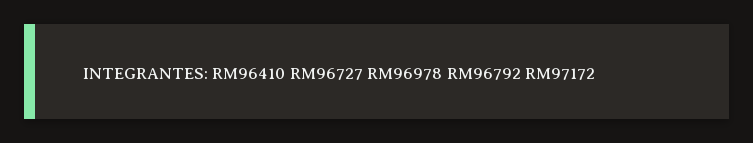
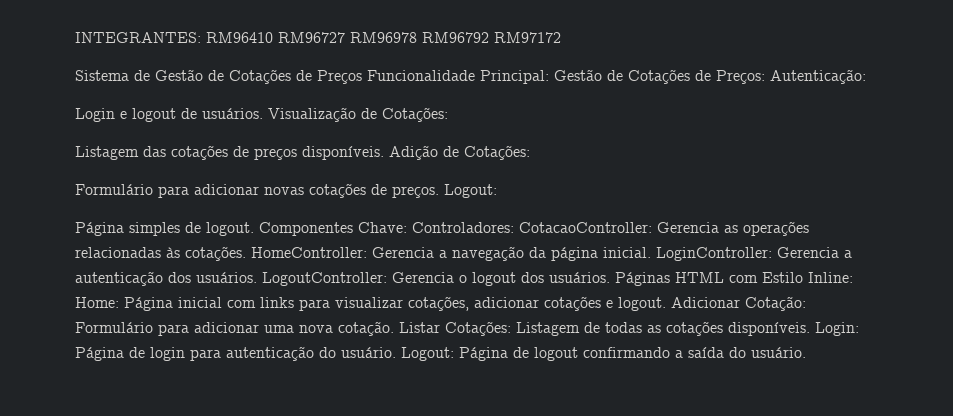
(596, 74) none -> [75,69,866,84] [75,107,448,122] [75,145,530,160] [75,183,497,198] [75,221,809,236] [75,246,852,261] [75,271,853,286] [75,296,806,311] [75,321,859,336] [75,346,806,361] // Sistema de Gestão de Cotações de Preços Funcionalidade Principal: Gestão de Cotações de Preços: Autenticação: // Login e logout de usuários. Visualização de Cotações: // Listagem das cotações de preços disponíveis. Adição de Cotações: // Formulário para adicionar novas cotações de preços. Logout: // Página simples de logout. Componentes Chave: Controladores: CotacaoController: Gerencia as operações relacionadas às cotações. HomeController: Gerencia a navegação da página inicial. LoginController: Gerencia a autenticação dos usuários. LogoutController: Gerencia o logout dos usuários. Páginas HTML com Estilo Inline: Home: Página inicial com links para visualizar cotações, adicionar cotações e logout. Adicionar Cotação: Formulário para adicionar uma nova cotação. Listar Cotações: Listagem de todas as cotações disponíveis. Login: Página de login para autenticação do usuário. Logout: Página de logout confirmando a saída do usuário.

